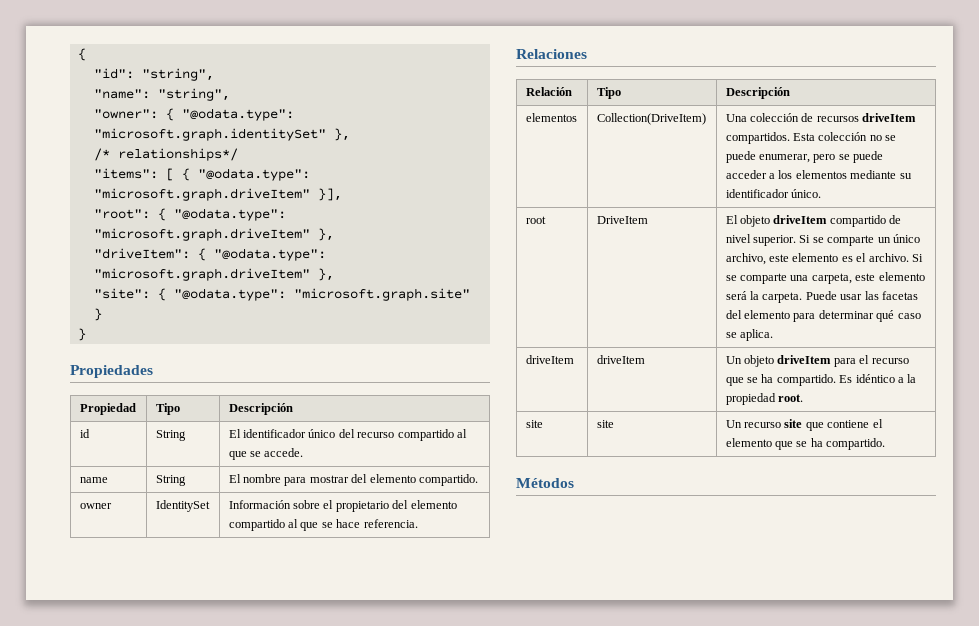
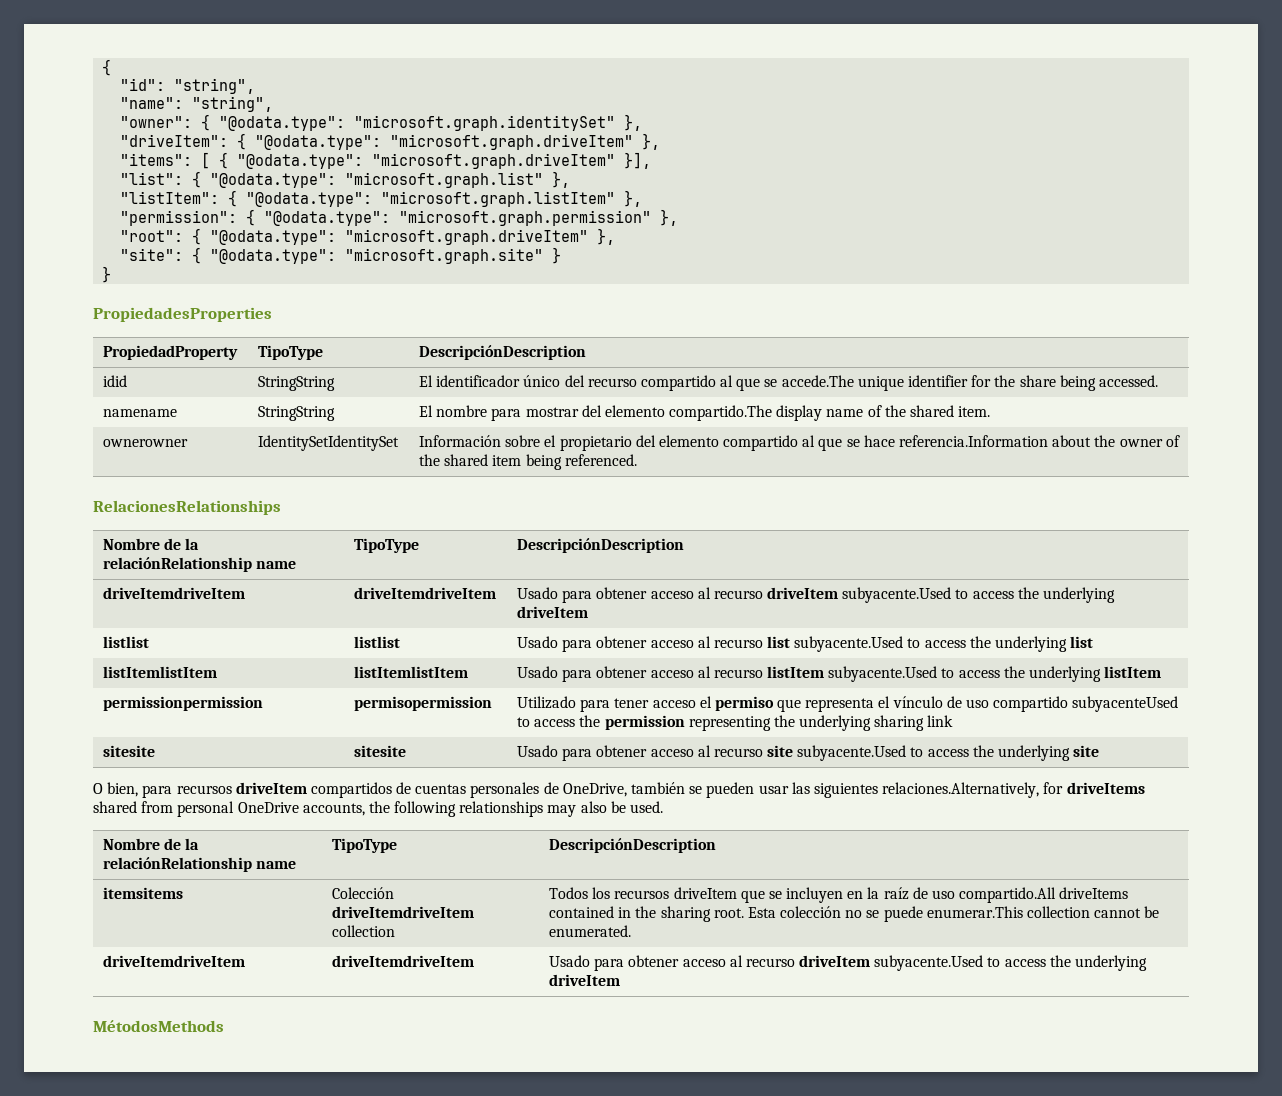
[93,148,238,161] /* relationships*/ -> [120,133,661,150] "driveItem": { "@odata.type": "microsoft.graph.driveItem" },
[93,208,286,221] [93,228,334,241] [93,248,190,259] "root": { "@odata.type": "microsoft.graph.driveItem" }, // "driveItem": -> [120,171,571,188] [120,190,643,207] [120,209,679,226] [120,230,184,242] "list": { "@odata.type": "microsoft.graph.list" }, // "listItem": { "@odata.type": "microsoft.graph.listItem" }, // "permission": { "@odata.type": "microsoft.graph.permission" }, // "root":
[70,365,153,378] [79,403,136,415] [155,403,180,415] [228,403,293,415] [79,429,90,438] [155,430,186,441] Propiedades // Propiedad | Tipo | Descripción // id | String -> [93,307,272,322] [103,345,239,360] [258,345,324,360] [419,345,587,360] [103,375,128,387] [258,376,336,391] PropiedadesProperties // PropiedadProperty | TipoType | DescripciónDescription // idid | StringString
[264,448,304,457] [79,477,108,483] [155,475,186,486] accede. // name | String -> [781,375,1158,391] [103,409,178,417] [258,406,336,421] accede.The unique identifier for the share being accessed. // namename | StringString
[418,474,478,486] [79,503,112,509] [155,500,210,512] compartido. // owner | IdentitySet -> [669,405,991,421] [103,439,189,447] [258,435,400,451] compartido.The display name of the shared item. // ownerowner | IdentitySetIdentitySet
[363,519,418,528] [516,49,587,59] [525,87,572,96] [596,87,621,99] [725,87,790,99] [525,113,577,122] [596,113,706,125] [725,113,917,122] [725,132,790,144] referencia. // Relaciones // Relación | Tipo | Descripción // elementos | Collection(DriveItem) | Una colección de recursos driveItem compartidos. -> [899,435,1180,447] [419,454,637,470] [93,500,281,515] [103,538,200,550] [103,557,297,572] [354,538,420,553] [517,538,685,553] [103,587,246,599] [354,587,497,599] [517,587,1116,603] [517,606,589,618] [103,636,150,648] [354,636,401,648] [517,636,1094,652] [103,666,218,678] [354,666,469,678] [517,666,1162,682] [103,696,264,711] [354,696,493,711] [517,696,1179,712] [517,715,954,731] [103,745,156,757] [354,745,407,757] [517,745,1100,761] [93,782,1145,798] [93,801,664,817] [103,838,200,850] [103,857,297,872] [332,838,398,853] [549,838,717,853] [103,887,184,899] [332,887,395,899] [332,906,475,918] [332,925,396,937] [549,887,1129,903] [549,906,744,922] referencia.Information about the owner of the shared item being referenced. // RelacionesRelationships // Nombre de la relaciónRelationship name | TipoType | DescripciónDescription // driveItemdriveItem | driveItemdriveItem | Usado para obtener acceso al recurso driveItem subyacente.Used to access the underlying driveItem // listlist | listlist | Usado para obtener acceso al recurso list subyacente.Used to access the underlying list // listItemlistItem | listItemlistItem | Usado para obtener acceso al recurso listItem subyacente.Used to access the underlying listItem // permissionpermission | permisopermission | Utilizado para tener acceso el permiso que representa el vínculo de uso compartido subyacenteUsed to access the permission representing the underlying sharing link // sitesite | sitesite | Usado para obtener acceso al recurso site subyacente.Used to access the underlying site // O bien, para recursos driveItem compartidos de cuentas personales de OneDrive, también se pueden usar las siguientes relaciones.Alternatively, for driveItems shared from personal OneDrive accounts, the following relationships may also be used. // Nombre de la relaciónRelationship name | TipoType | DescripciónDescription // itemsitems | Colección driveItemdriveItem collection | Todos los recursos driveItem que se incluyen en la raíz de uso compartido.All driveItems contained in the sharing root.
[759,151,884,163] [725,170,912,179] [725,189,822,198] [525,216,546,224] [596,216,648,224] [725,215,902,227] [725,234,920,246] [725,253,923,265] [725,272,925,284] [725,291,918,303] [725,310,921,322] [725,329,774,341] [525,355,574,364] [596,355,645,364] [725,355,909,367] [725,374,917,386] [725,393,804,405] [525,420,543,428] [596,420,614,428] [725,419,883,431] [725,438,886,450] [516,478,574,488] enumerar, pero se puede acceder a los elementos mediante su identificador único. // root | DriveItem | El objeto driveItem compartido de nivel superior. Si se comparte un único archivo, este elemento es el archivo. Si se comparte una carpeta, este elemento será la carpeta. Puede usar las facetas del elemento para determinar qué caso se aplica. // driveItem | driveItem | Un objeto driveItem para el recurso que se ha compartido. Es idéntico a la propiedad root. // site | site | Un recurso site que contiene el elemento que se ha compartido. // Métodos -> [926,906,1160,918] [549,925,632,937] [103,955,246,967] [332,955,475,967] [549,955,1148,971] [549,974,621,986] [93,1020,224,1032] enumerar.This collection cannot be enumerated. // driveItemdriveItem | driveItemdriveItem | Usado para obtener acceso al recurso driveItem subyacente.Used to access the underlying driveItem // MétodosMethods

